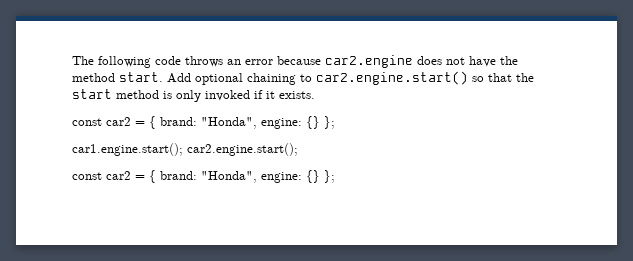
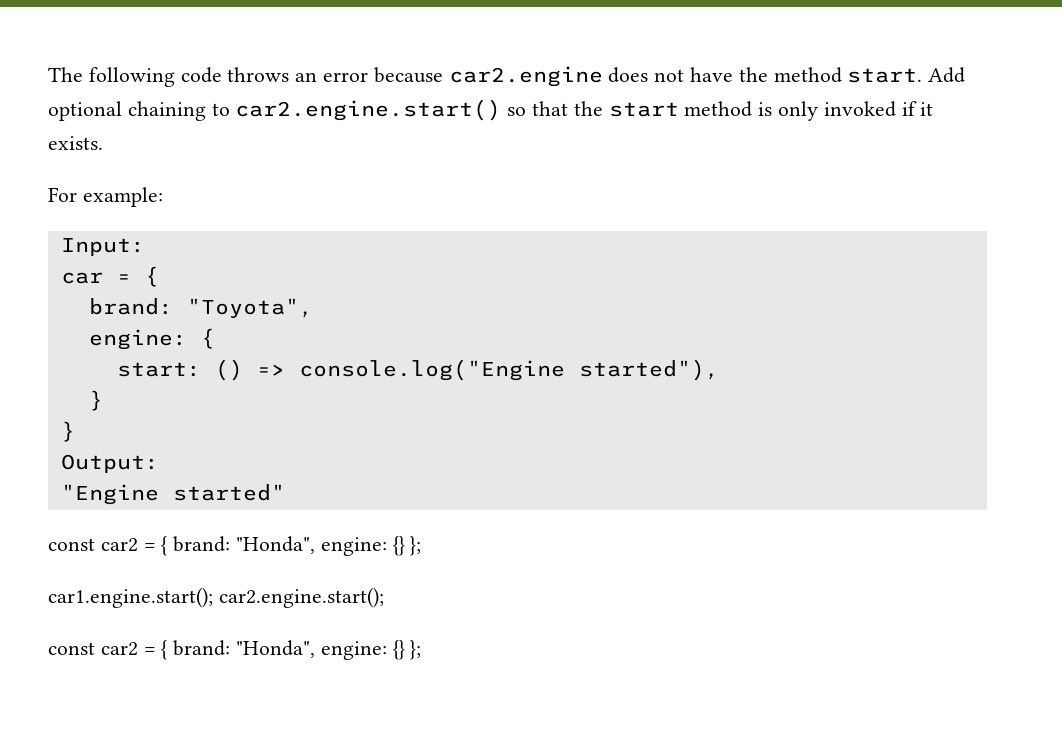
(315, 95) none -> [48,187,163,207] [60,238,145,256] [60,266,159,287] [88,298,313,318] [88,328,215,350] [116,359,719,381] [88,390,103,411] [60,421,75,442] [60,454,159,473] [60,484,285,505] // For example: // Input: // car = { // brand: "Toyota", // engine: { // start: () => console.log("Engine started"), // } // } // Output: // "Engine started"

